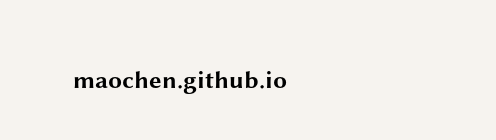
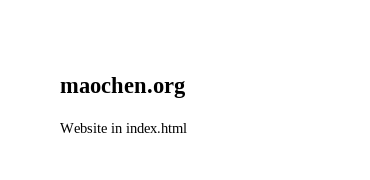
[73,71,287,94] maochen.github.io -> [60,77,186,98] [60,123,187,133] maochen.org // Website in index.html

